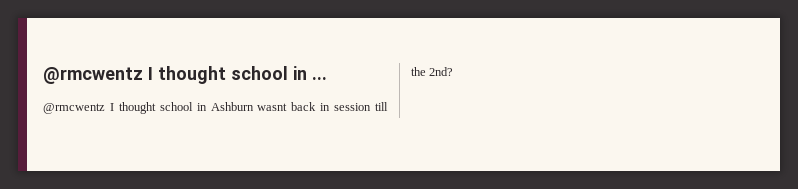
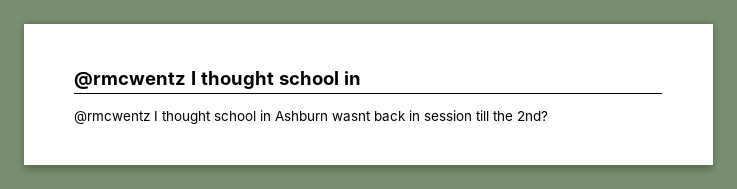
[43,66,327,84] @rmcwentz I thought school in ... -> [74,71,361,89] @rmcwentz I thought school in

